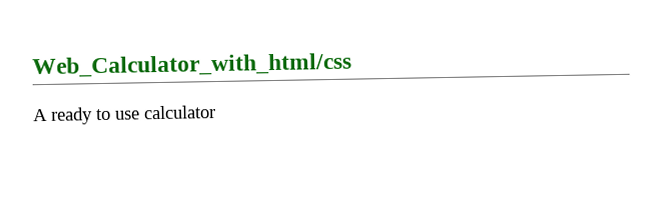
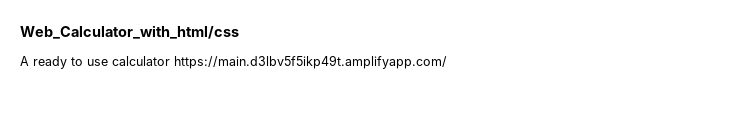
(216, 112) none -> [174,55,447,69] https://main.d3lbv5f5ikp49t.amplifyapp.com/

